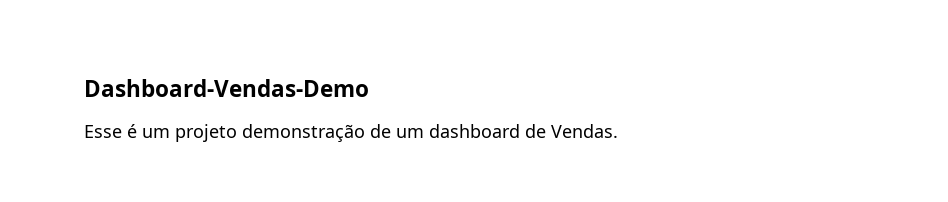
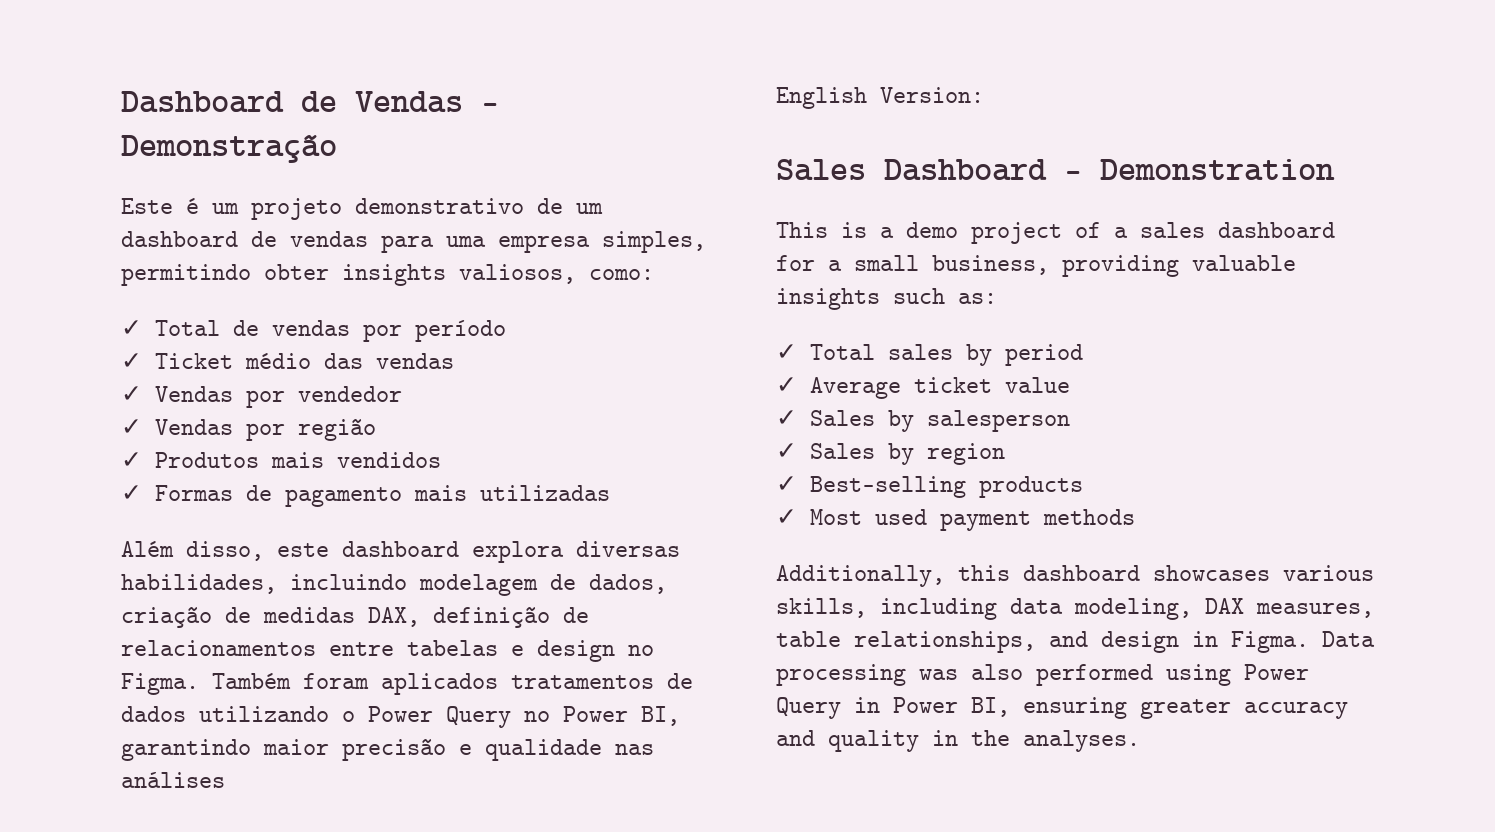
[84,79,369,97] [84,125,122,138] Dashboard-Vendas-Demo // Esse -> [121,91,499,113] [121,135,337,163] [121,198,173,214] Dashboard de Vendas - Demonstração // Este
[242,124,365,142] demonstração -> [355,198,524,214] demonstrativo
[551,124,618,138] Vendas. -> [290,231,706,253] [121,264,654,286] [121,320,506,342] [121,353,454,369] [121,386,402,408] [121,419,376,441] [121,452,441,468] [121,485,610,507] [121,541,680,563] [121,574,667,596] [121,607,589,628] [121,640,654,662] [121,673,693,695] [121,706,680,728] [121,739,654,761] [121,772,225,788] [776,87,984,109] [776,159,1335,181] [776,222,1335,244] [776,255,1296,277] [776,288,997,310] [776,344,1083,366] [776,377,1070,399] [776,410,1070,432] [776,443,1005,465] [776,476,1083,498] [776,509,1135,531] [776,565,1374,587] [776,598,1374,620] [776,631,1375,653] [776,664,1309,686] [776,697,1348,719] [776,730,1140,752] vendas para uma empresa simples, permitindo obter insights valiosos, como: // ✓ Total de vendas por período // ✓ Ticket médio das vendas // ✓ Vendas por vendedor // ✓ Vendas por região // ✓ Produtos mais vendidos // ✓ Formas de pagamento mais utilizadas // Além disso, este dashboard explora diversas habilidades, incluindo modelagem de dados, criação de medidas DAX, definição de relacionamentos entre tabelas e design no Figma. Também foram aplicados tratamentos de dados utilizando o Power Query no Power BI, garantindo maior precisão e qualidade nas análises // English Version: // Sales Dashboard - Demonstration // This is a demo project of a sales dashboard for a small business, providing valuable insights such as: // ✓ Total sales by period // ✓ Average ticket value // ✓ Sales by salesperson // ✓ Sales by region // ✓ Best-selling products // ✓ Most used payment methods // Additionally, this dashboard showcases various skills, including data modeling, DAX measures, table relationships, and design in Figma. Data processing was also performed using Power Query in Power BI, ensuring greater accuracy and quality in the analyses.

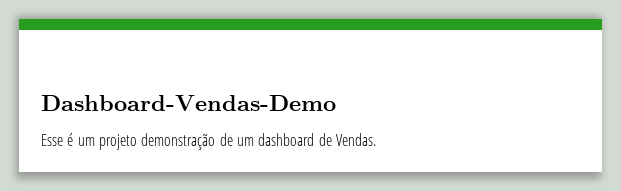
[121,91,499,113] [121,135,337,163] [121,198,173,214] Dashboard de Vendas - Demonstração // Este -> [41,95,336,111] [41,134,63,146] Dashboard-Vendas-Demo // Esse
[355,198,524,214] demonstrativo -> [141,133,216,150] demonstração
[290,231,706,253] [121,264,654,286] [121,320,506,342] [121,353,454,369] [121,386,402,408] [121,419,376,441] [121,452,441,468] [121,485,610,507] [121,541,680,563] [121,574,667,596] [121,607,589,628] [121,640,654,662] [121,673,693,695] [121,706,680,728] [121,739,654,761] [121,772,225,788] [776,87,984,109] [776,159,1335,181] [776,222,1335,244] [776,255,1296,277] [776,288,997,310] [776,344,1083,366] [776,377,1070,399] [776,410,1070,432] [776,443,1005,465] [776,476,1083,498] [776,509,1135,531] [776,565,1374,587] [776,598,1374,620] [776,631,1375,653] [776,664,1309,686] [776,697,1348,719] [776,730,1140,752] vendas para uma empresa simples, permitindo obter insights valiosos, como: // ✓ Total de vendas por período // ✓ Ticket médio das vendas // ✓ Vendas por vendedor // ✓ Vendas por região // ✓ Produtos mais vendidos // ✓ Formas de pagamento mais utilizadas // Além disso, este dashboard explora diversas habilidades, incluindo modelagem de dados, criação de medidas DAX, definição de relacionamentos entre tabelas e design no Figma. Também foram aplicados tratamentos de dados utilizando o Power Query no Power BI, garantindo maior precisão e qualidade nas análises // English Version: // Sales Dashboard - Demonstration // This is a demo project of a sales dashboard for a small business, providing valuable insights such as: // ✓ Total sales by period // ✓ Average ticket value // ✓ Sales by salesperson // ✓ Sales by region // ✓ Best-selling products // ✓ Most used payment methods // Additionally, this dashboard showcases various skills, including data modeling, DAX measures, table relationships, and design in Figma. Data processing was also performed using Power Query in Power BI, ensuring greater accuracy and quality in the analyses. -> [335,133,376,146] Vendas.

